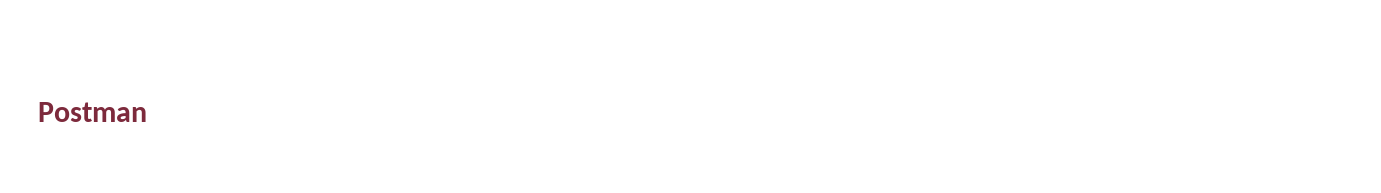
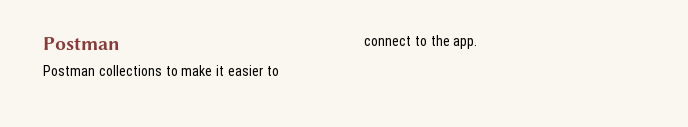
[38,102,147,122] Postman -> [43,37,120,50] [43,65,279,76] [364,35,478,49] Postman // Postman collections to make it easier to connect to the app.

